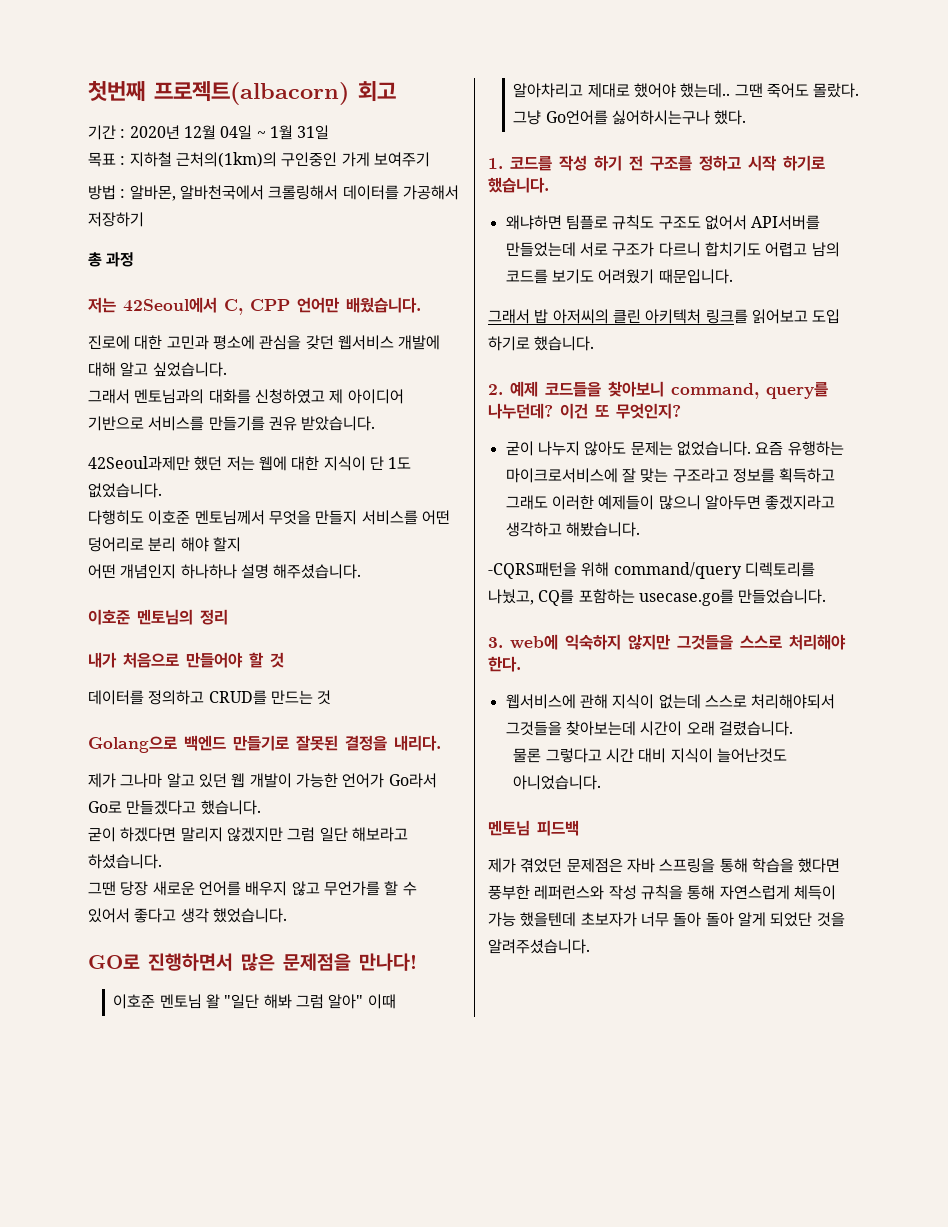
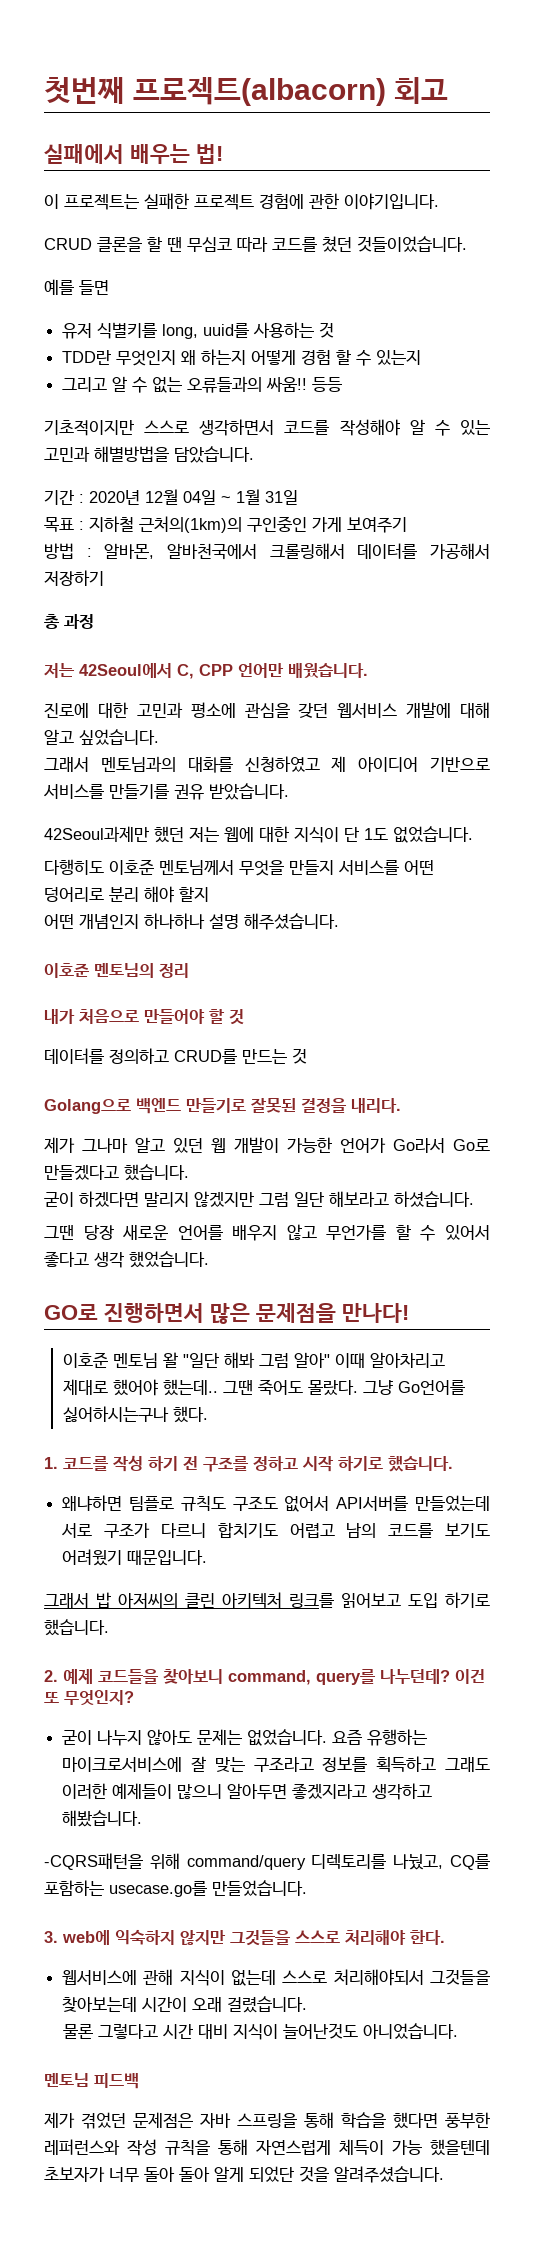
(396, 91) none -> [44,144,223,164] [44,193,439,210] [44,236,467,252] [44,279,109,295] [62,322,335,339] [62,349,422,366] [62,376,343,393] [44,419,491,436] [44,446,254,463] // 실패에서 배우는 법! // 이 프로젝트는 실패한 프로젝트 경험에 관한 이야기입니다. // CRUD 클론을 할 땐 무심코 따라 코드를 쳤던 것들이었습니다. // 예를 들면 // 유저 식별키를 long, uuid를 사용하는 것 // TDD란 무엇인지 왜 하는지 어떻게 경험 할 수 있는지 // 그리고 알 수 없는 오류들과의 싸움!! 등등 // 기초적이지만 스스로 생각하면서 코드를 작성해야 알 수 있는 고민과 해별방법을 담았습니다.

